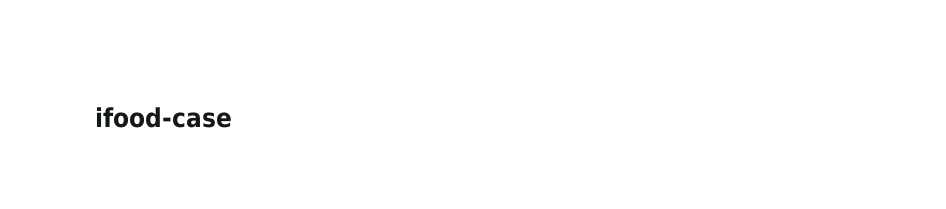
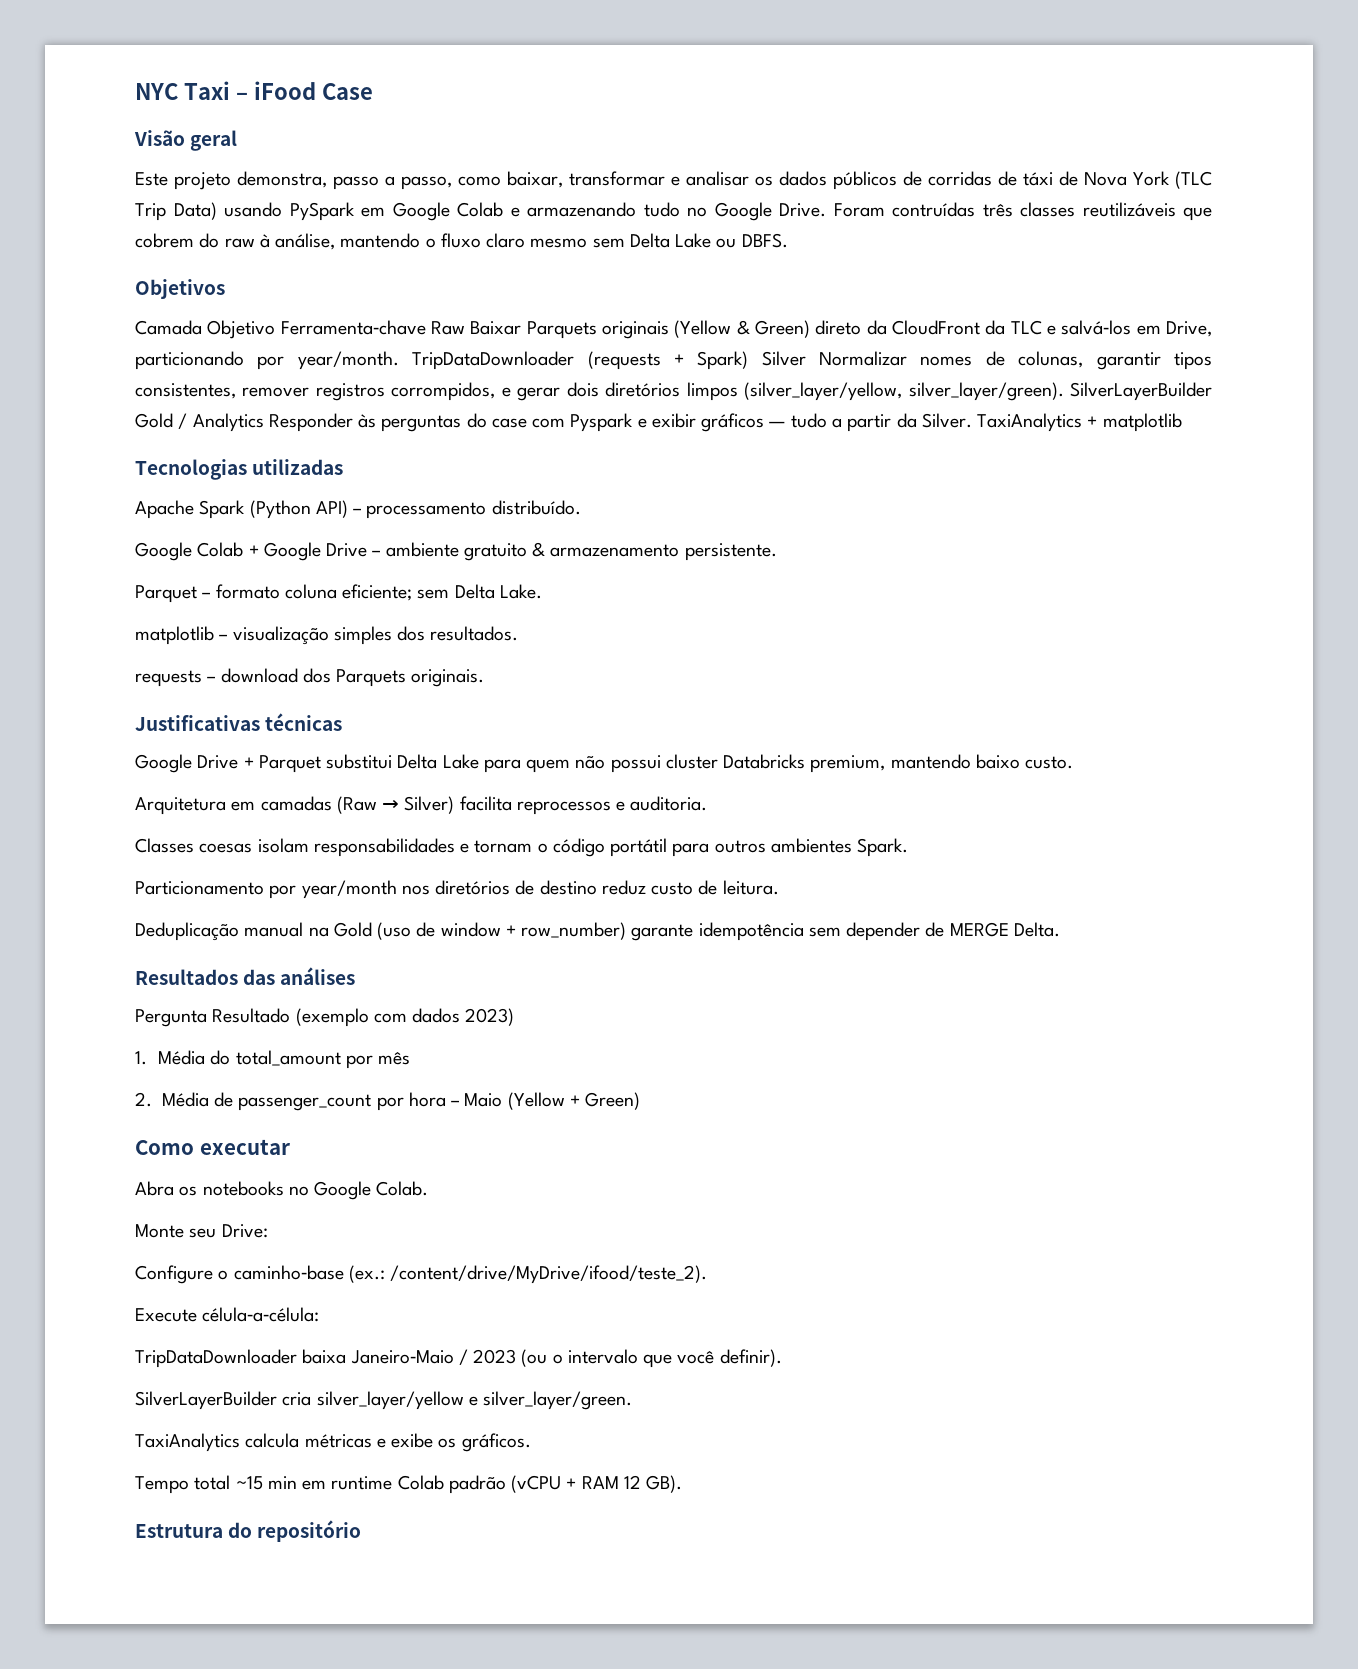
[95,107,232,128] ifood-case -> [135,81,373,100] [134,130,238,151] [135,171,1212,190] [135,202,1212,221] [135,233,788,250] [135,279,225,299] [135,320,1213,339] [135,351,1212,370] [135,382,1212,401] [135,413,1182,432] [135,459,344,480] [135,500,581,519] [135,542,777,561] [135,584,542,603] [135,626,519,645] [135,668,485,687] [135,713,343,731] [135,754,1074,773] [135,796,708,815] [135,838,909,857] [135,880,779,899] [135,922,1060,941] [135,967,356,985] [135,1008,515,1027] [135,1050,411,1069] [135,1092,641,1111] [135,1139,290,1155] [135,1181,429,1200] [135,1224,268,1238] [135,1265,708,1284] [135,1307,320,1322] [135,1349,782,1368] [135,1391,633,1410] [135,1433,531,1452] [135,1475,683,1494] [135,1520,362,1542] NYC Taxi – iFood Case // Visão geral // Este projeto demonstra, passo a passo, como baixar, transformar e analisar os dados públicos de corridas de táxi de Nova York (TLC Trip Data) usando PySpark em Google Colab e armazenando tudo no Google Drive. Foram contruídas três classes reutilizáveis que cobrem do raw à análise, mantendo o fluxo claro mesmo sem Delta Lake ou DBFS. // Objetivos // Camada Objetivo Ferramenta‑chave Raw Baixar Parquets originais (Yellow & Green) direto da CloudFront da TLC e salvá‑los em Drive, particionando por year/month. TripDataDownloader (requests + Spark) Silver Normalizar nomes de colunas, garantir tipos consistentes, remover registros corrompidos, e gerar dois diretórios limpos (silver_layer/yellow, silver_layer/green). SilverLayerBuilder Gold / Analytics Responder às perguntas do case com Pyspark e exibir gráficos — tudo a partir da Silver. TaxiAnalytics + matplotlib // Tecnologias utilizadas // Apache Spark (Python API) – processamento distribuído. // Google Colab + Google Drive – ambiente gratuito & armazenamento persistente. // Parquet – formato coluna eficiente; sem Delta Lake. // matplotlib – visualização simples dos resultados. // requests – download dos Parquets originais. // Justificativas técnicas // Google Drive + Parquet substitui Delta Lake para quem não possui cluster Databricks premium, mantendo baixo custo. // Arquitetura em camadas (Raw → Silver) facilita reprocessos e auditoria. // Classes coesas isolam responsabilidades e tornam o código portátil para outros ambientes Spark. // Particionamento por year/month nos diretórios de destino reduz custo de leitura. // Deduplicação manual na Gold (uso de window + row_number) garante idempotência sem depender de MERGE Delta. // Resultados das análises // Pergunta Resultado (exemplo com dados 2023) // 1. Média do total_amount por mês // 2. Média de passenger_count por hora – Maio (Yellow + Green) // Como executar // Abra os notebooks no Google Colab. // Monte seu Drive: // Configure o caminho‑base (ex.: /content/drive/MyDrive/ifood/teste_2). // Execute célula‑a‑célula: // TripDataDownloader baixa Janeiro‑Maio / 2023 (ou o intervalo que você definir). // SilverLayerBuilder cria silver_layer/yellow e silver_layer/green. // TaxiAnalytics calcula métricas e exibe os gráficos. // Tempo total ~15 min em runtime Colab padrão (vCPU + RAM 12 GB). // Estrutura do repositório

